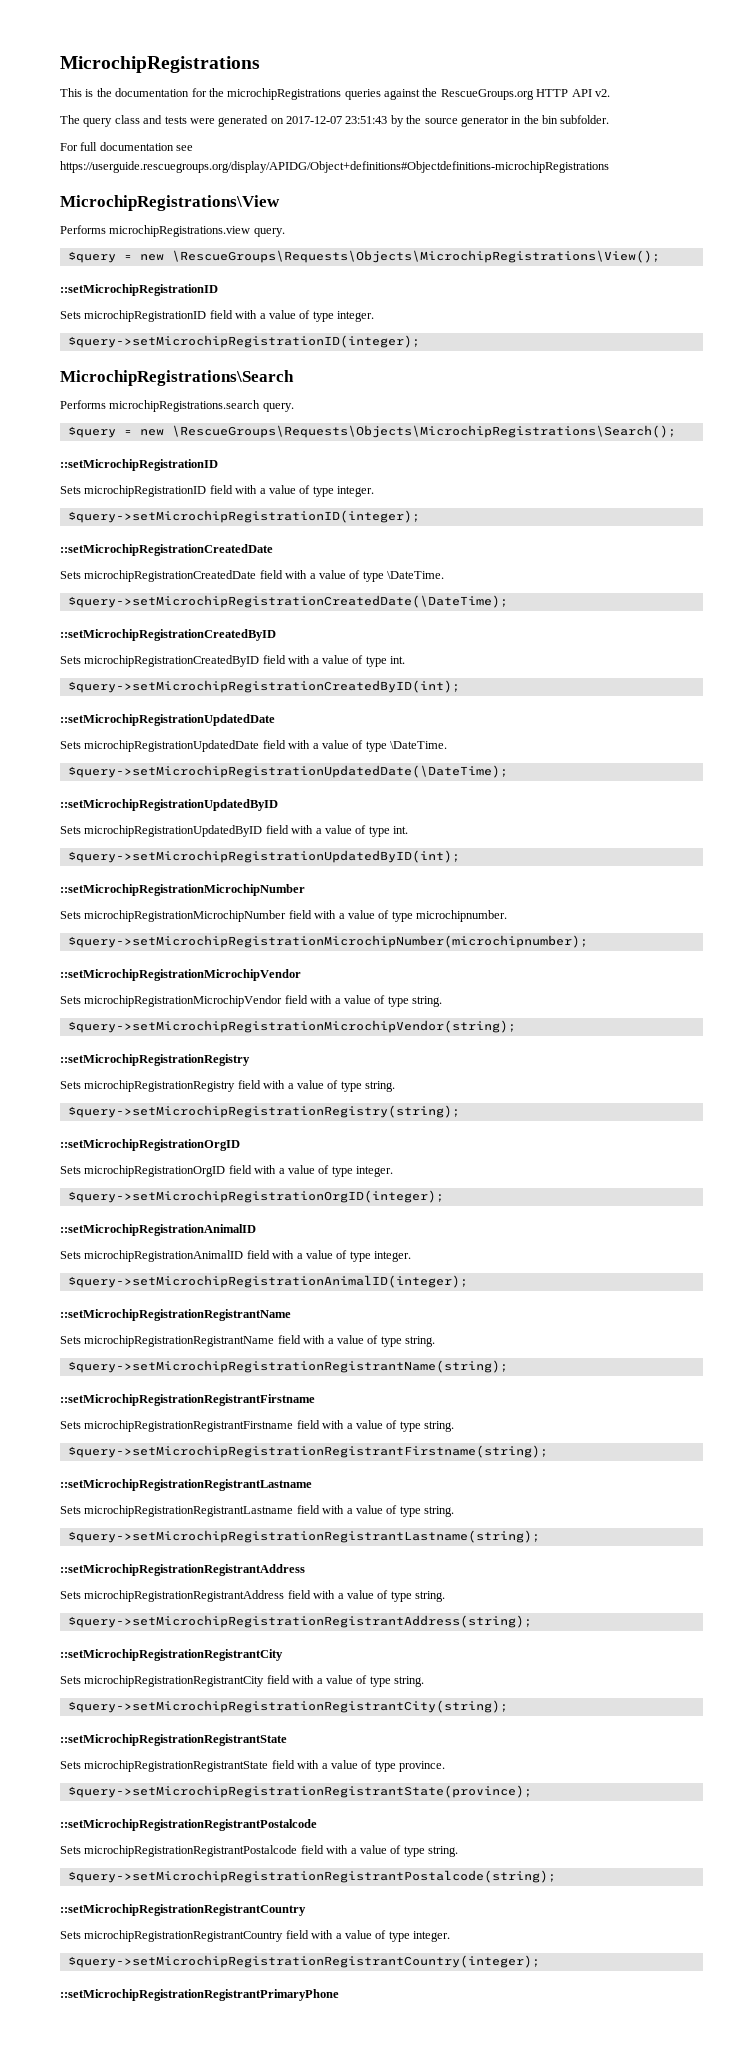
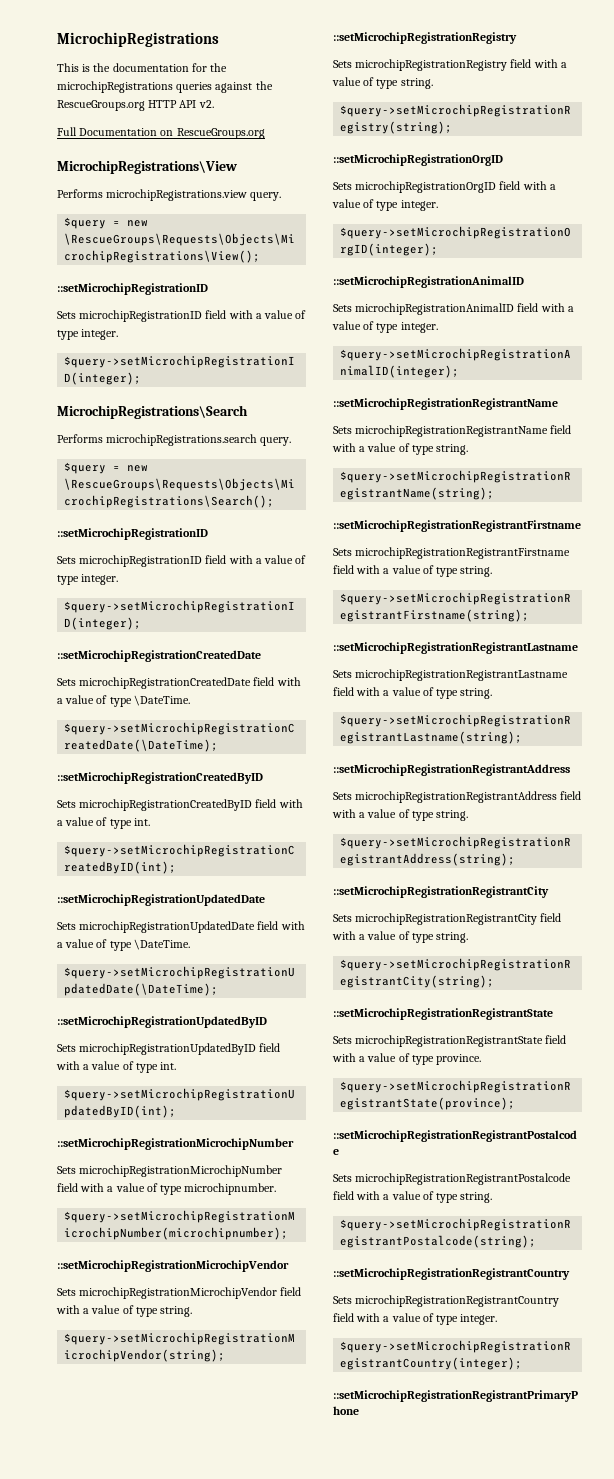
[60,115,610,127] [60,142,194,151] [60,161,609,173] The query class and tests were generated on 2017-12-07 23:51:43 by the source generator in the bin subfolder. // For full documentation see https://userguide.rescuegroups.org/display/APIDG/Object+definitions#Objectdefinitions-microchipRegistrations -> [57,127,265,139] Full Documentation on RescueGroups.org

